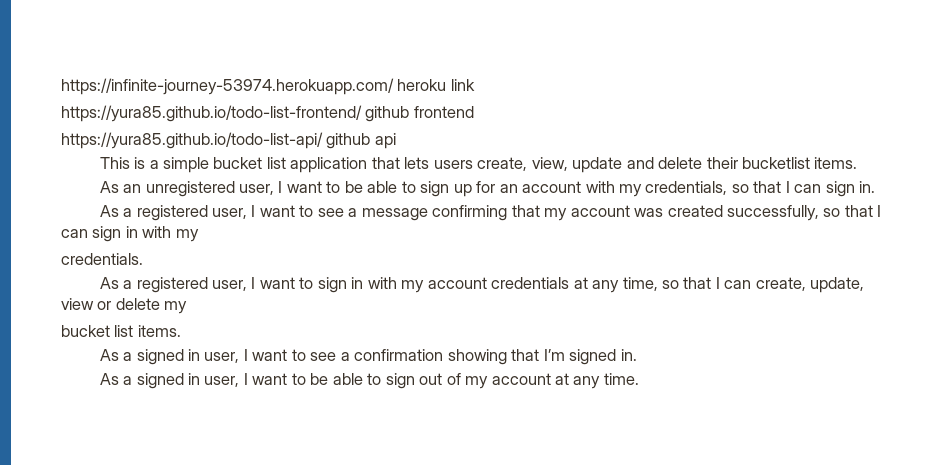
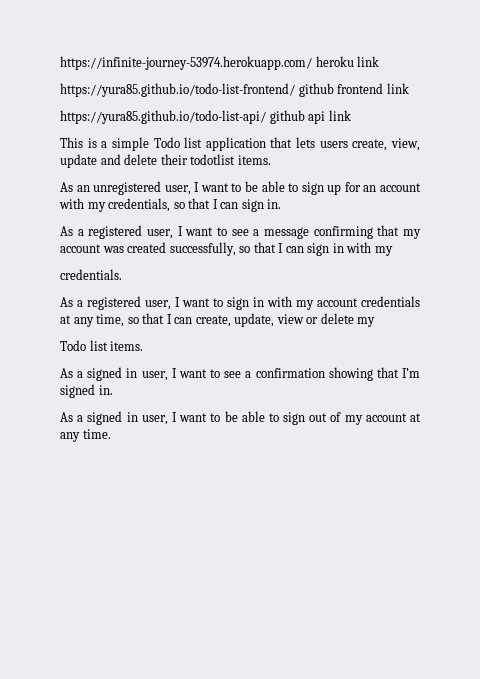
(474, 112) none -> [386,83,409,94] link
(396, 141) none -> [328,110,351,121] link
[213,157,263,169] bucket -> [153,137,180,148] Todo
[741,157,810,169] bucketlist -> [190,154,236,165] todotlist
[61,325,110,337] bucket -> [60,340,86,351] Todo

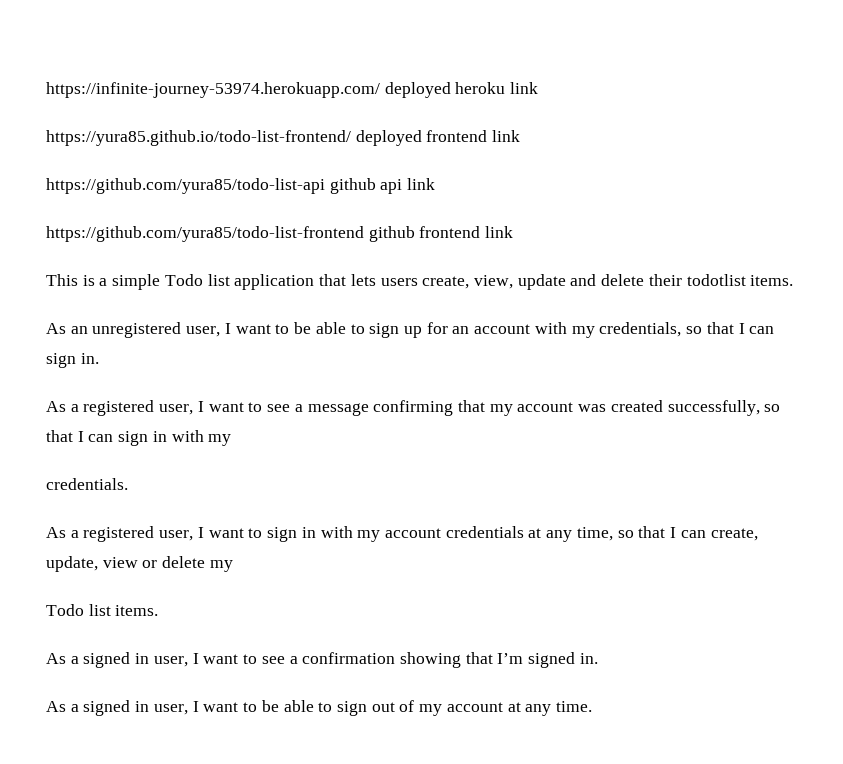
(312, 63) none -> [384,82,451,98] deployed
[298,83,409,97] [60,110,266,124] github frontend link // https://yura85.github.io/todo-list-api/ -> [355,130,521,146] [46,178,325,194] deployed frontend link // https://github.com/yura85/todo-list-api
(351, 115) none -> [46,226,514,242] // https://github.com/yura85/todo-list-frontend github frontend link

